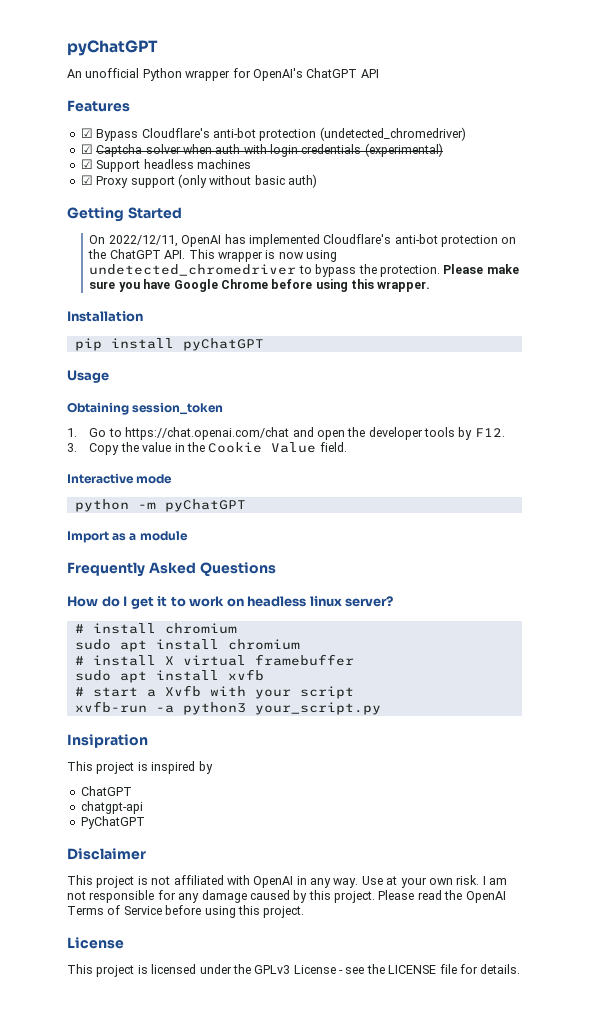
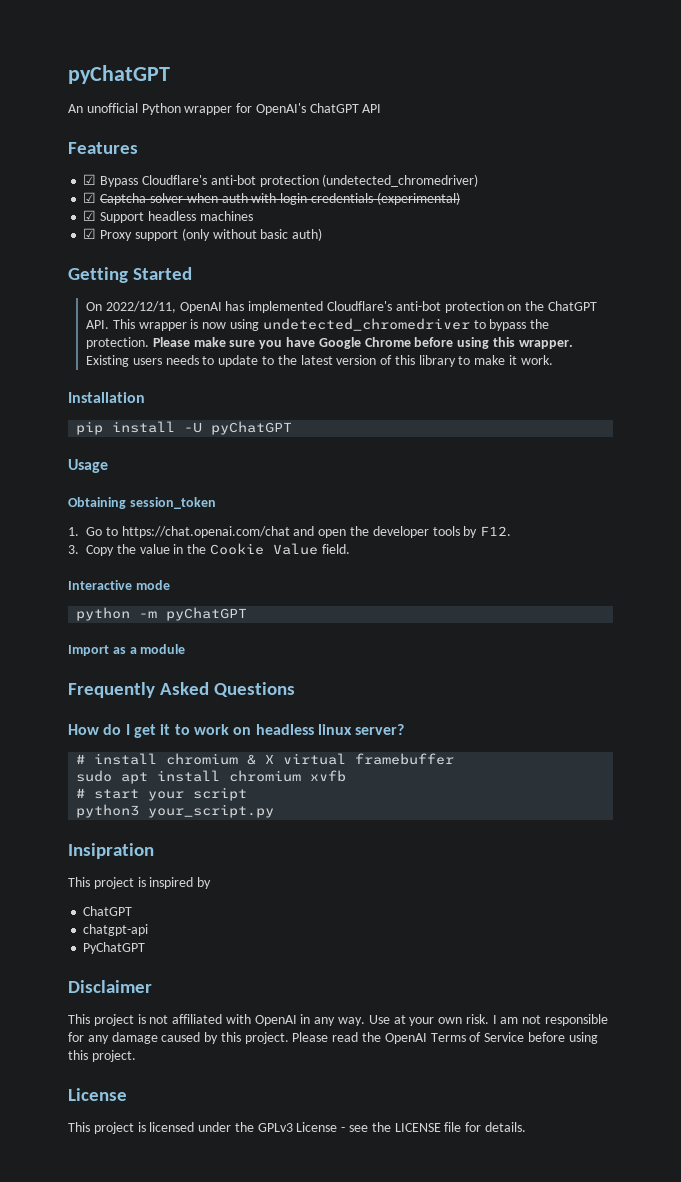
(431, 286) none -> [86,355,553,367] Existing users needs to update to the latest version of this library to make it work.
(174, 343) none -> [184,422,203,433] -U
[74,639,300,652] [74,655,156,666] // sudo apt install chromium // # install -> [247,754,257,765] &
(219, 675) none -> [229,770,302,782] chromium
[146,685,246,697] a Xvfb with -> (140, 794) none
[74,701,174,713] xvfb-run -a -> (248, 794) none

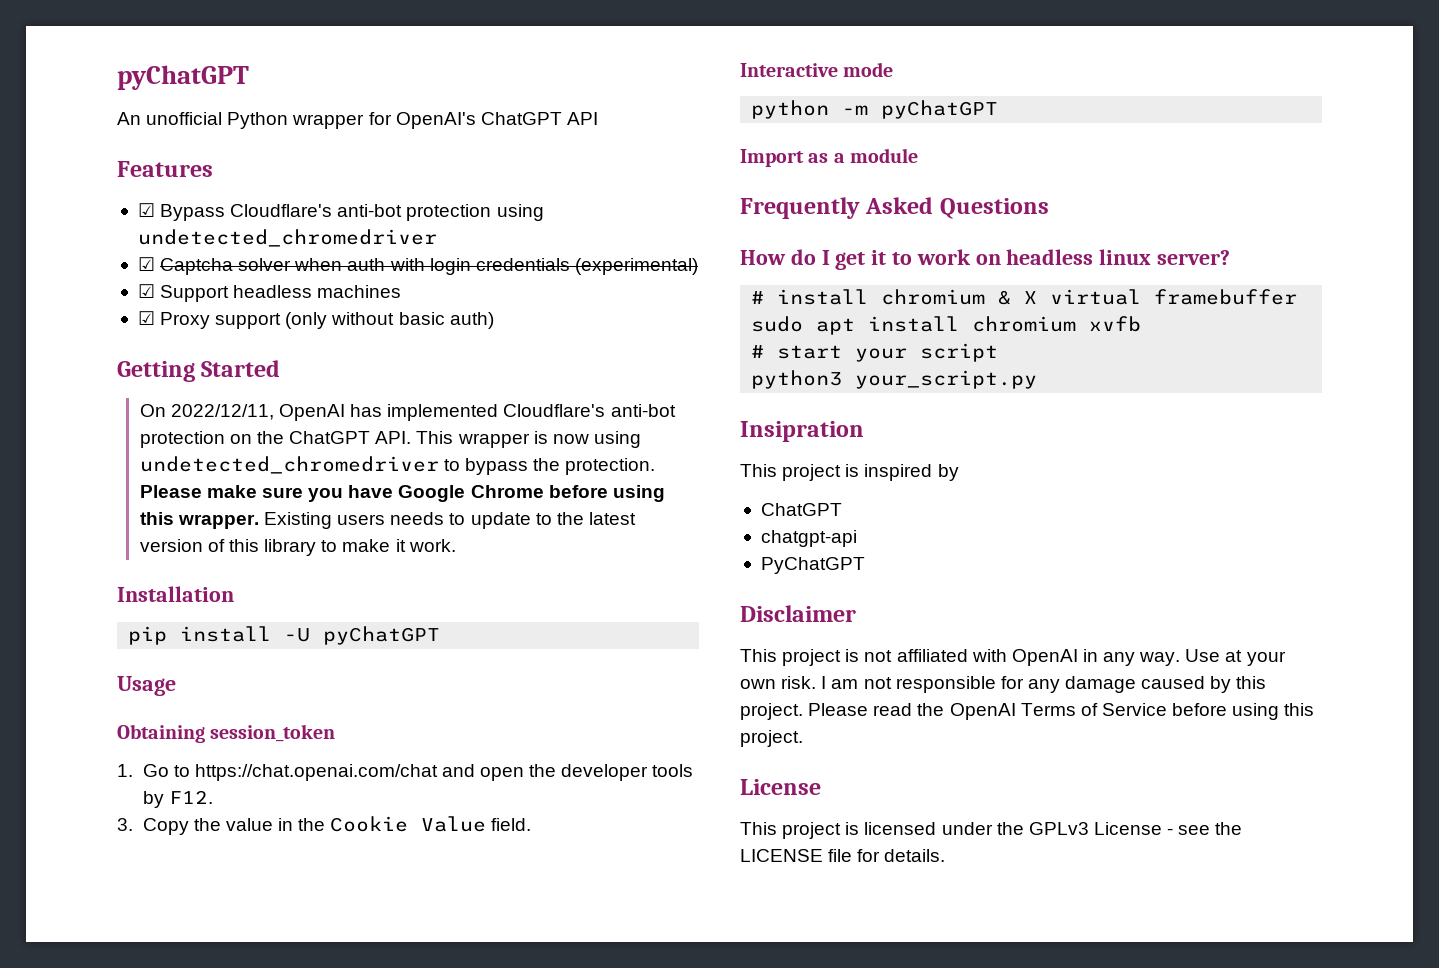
[322,174,479,187] (undetected_chromedriver) -> [496,204,544,221] [137,229,437,247] using undetected_chromedriver

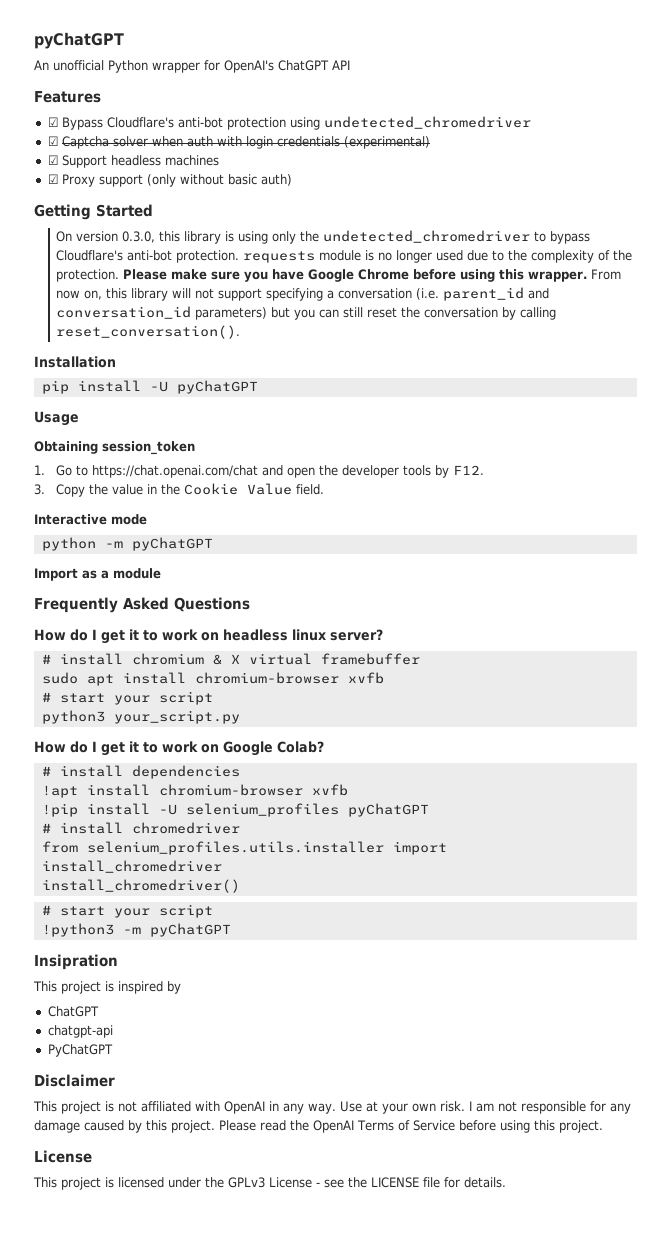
[170,404,676,421] [139,431,641,448] [139,456,529,475] 2022/12/11, OpenAI has implemented Cloudflare's anti-bot protection on the ChatGPT API. This wrapper is now using undetected_chromedriver to bypass -> [76,230,591,244] [56,250,611,263] version 0.3.0, this library is using only the undetected_chromedriver to bypass Cloudflare's anti-bot protection. requests module is no longer used due to the complexity of
[264,512,636,529] [139,539,456,556] Existing users needs to update to the latest version of this library to make it work. -> [591,269,622,280] [56,287,550,301] [56,306,557,320] [56,325,241,339] From now on, this library will not support specifying a conversation (i.e. parent_id and conversation_id parameters) but you can still reset the conversation by calling reset_conversation().
[972,316,1077,332] chromium -> [194,672,339,684] chromium-browser
(1038, 379) none -> [34,741,324,756] [41,765,240,779] [41,784,348,798] [41,803,429,817] [41,822,240,834] [41,841,447,855] [41,860,222,873] [41,879,240,893] [41,904,213,918] [41,923,231,937] // How do I get it to work on Google Colab? // # install dependencies // !apt install chromium-browser xvfb // !pip install -U selenium_profiles pyChatGPT // # install chromedriver // from selenium_profiles.utils.installer import install_chromedriver // install_chromedriver() // # start your script // !python3 -m pyChatGPT

